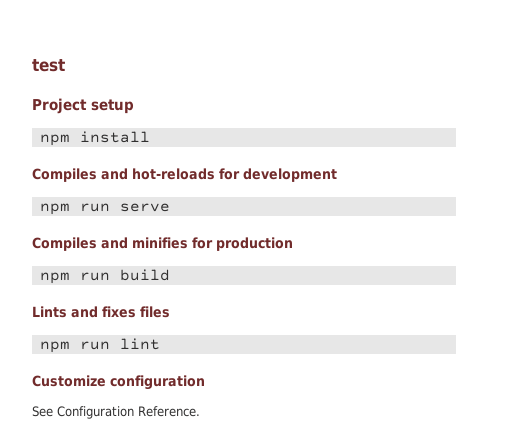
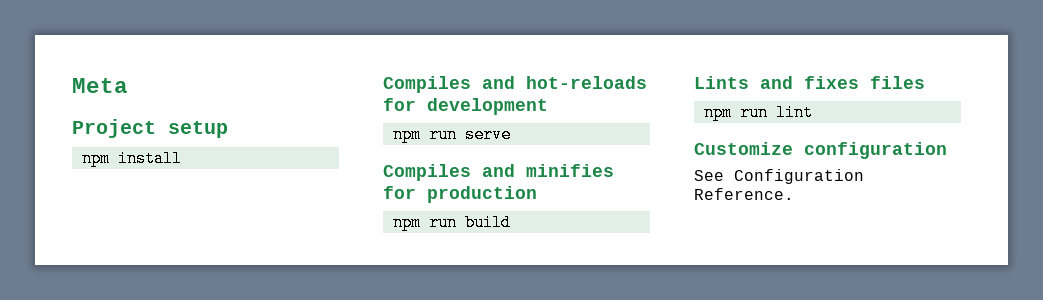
[32,59,65,72] test -> [72,78,128,93] Meta

